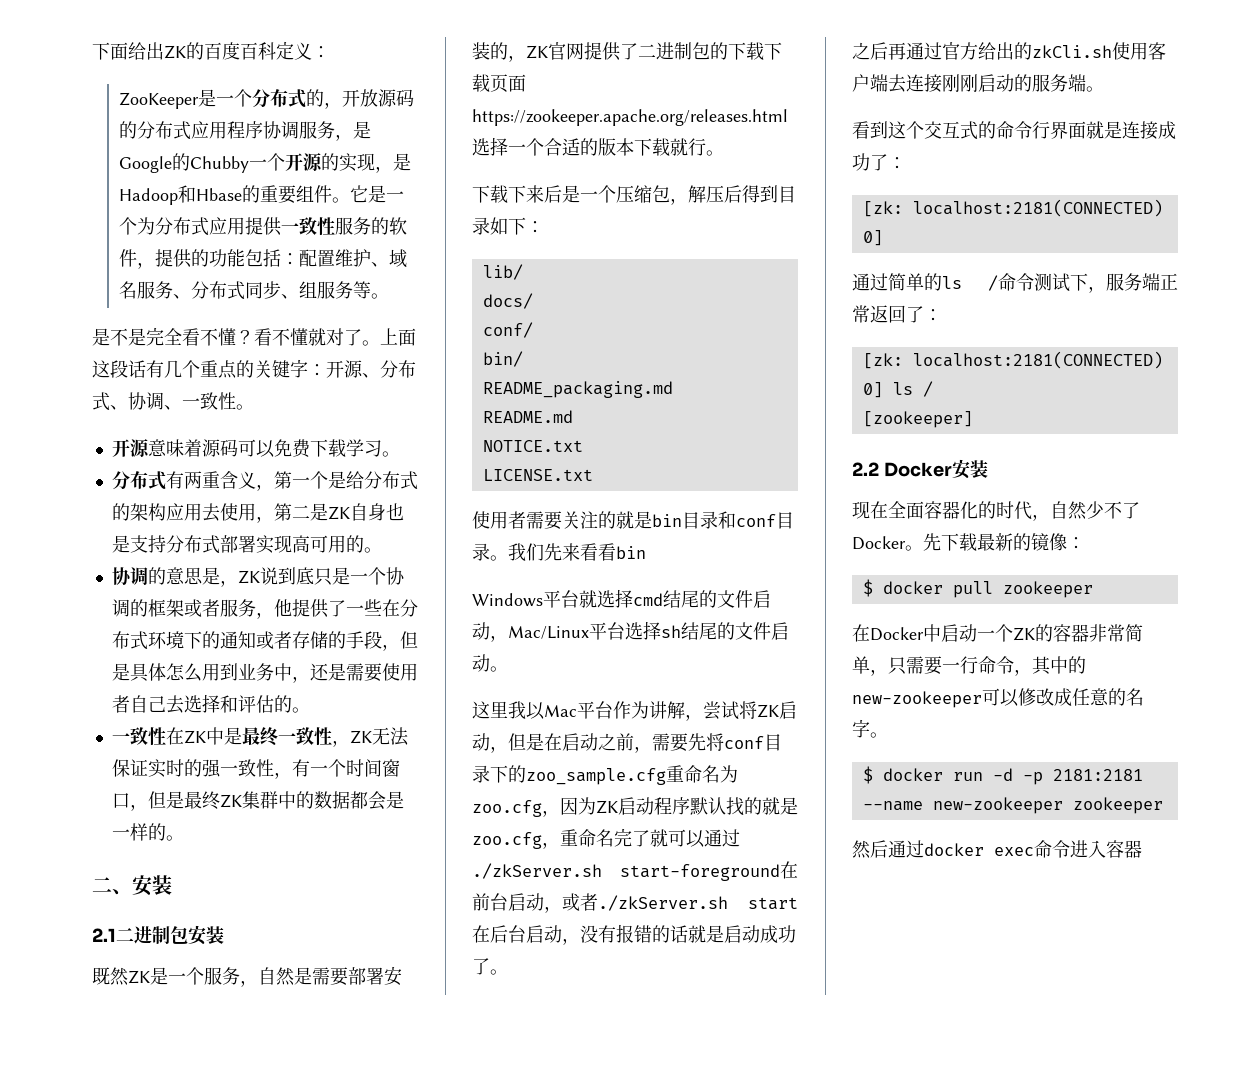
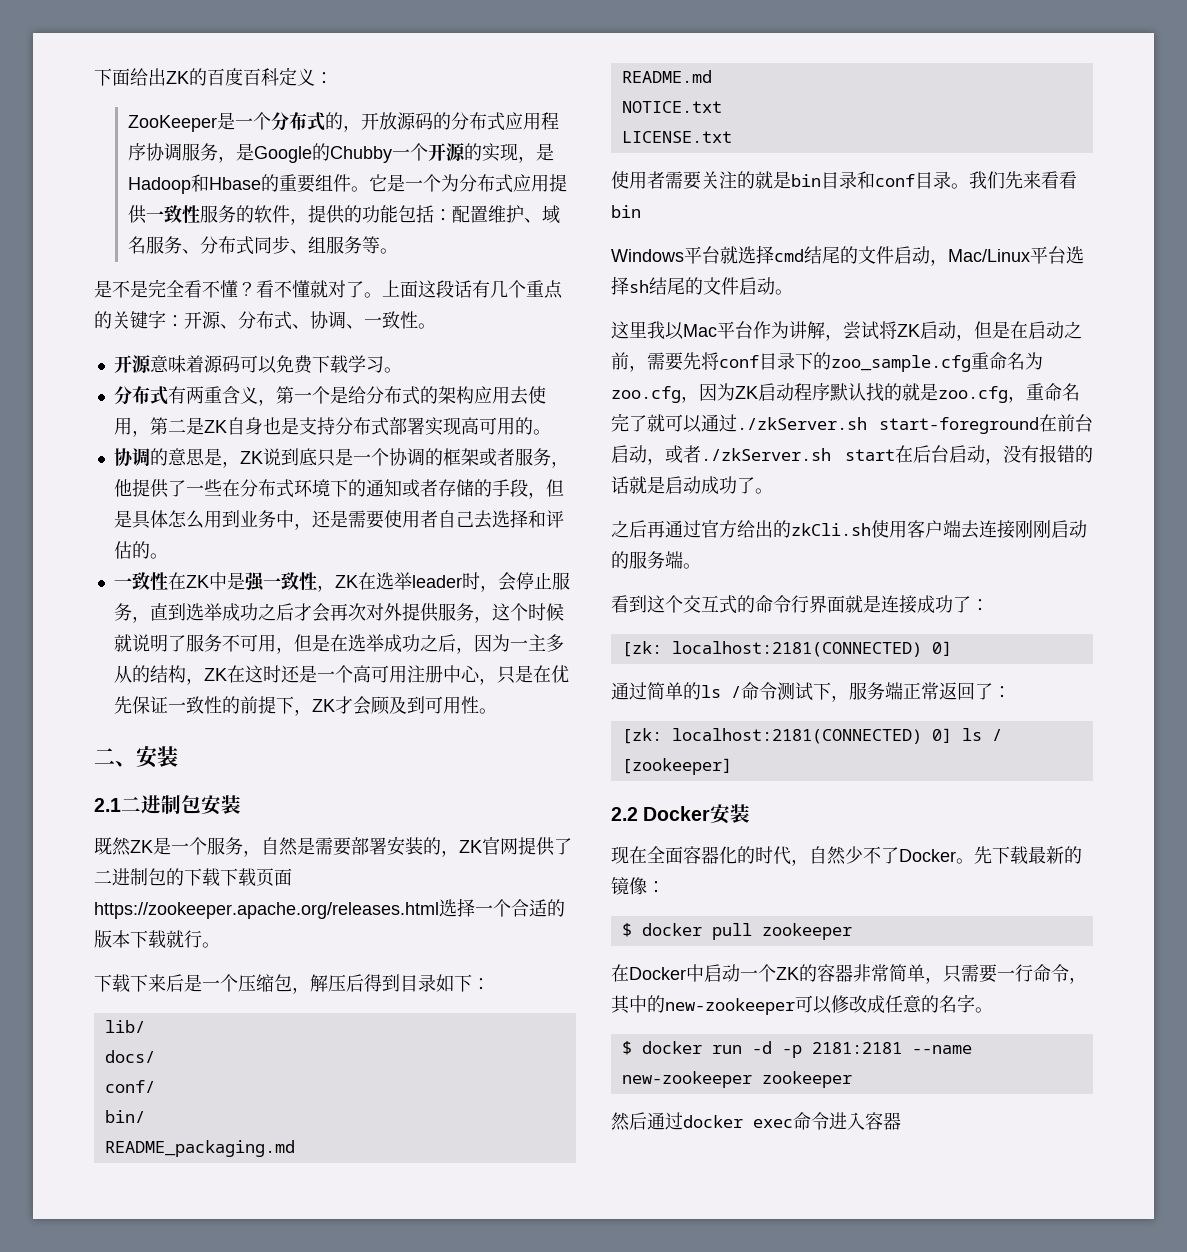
[241,727,278,746] 最终 -> [244,572,265,592] 强
[371,727,409,746] [111,759,400,779] [111,791,404,811] [111,823,166,841] 无法保证实时的强一致性，有一个时间窗口，但是最终ZK集群中的数据都会是一样的 -> [357,572,570,592] [113,603,564,623] [113,634,564,654] [113,665,569,685] [113,696,479,716] 在选举leader时，会停止服务，直到选举成功之后才会再次对外提供服务，这个时候就说明了服务不可用，但是在选举成功之后，因为一主多从的结构，ZK在这时还是一个高可用注册中心，只是在优先保证一致性的前提下，ZK才会顾及到可用性

